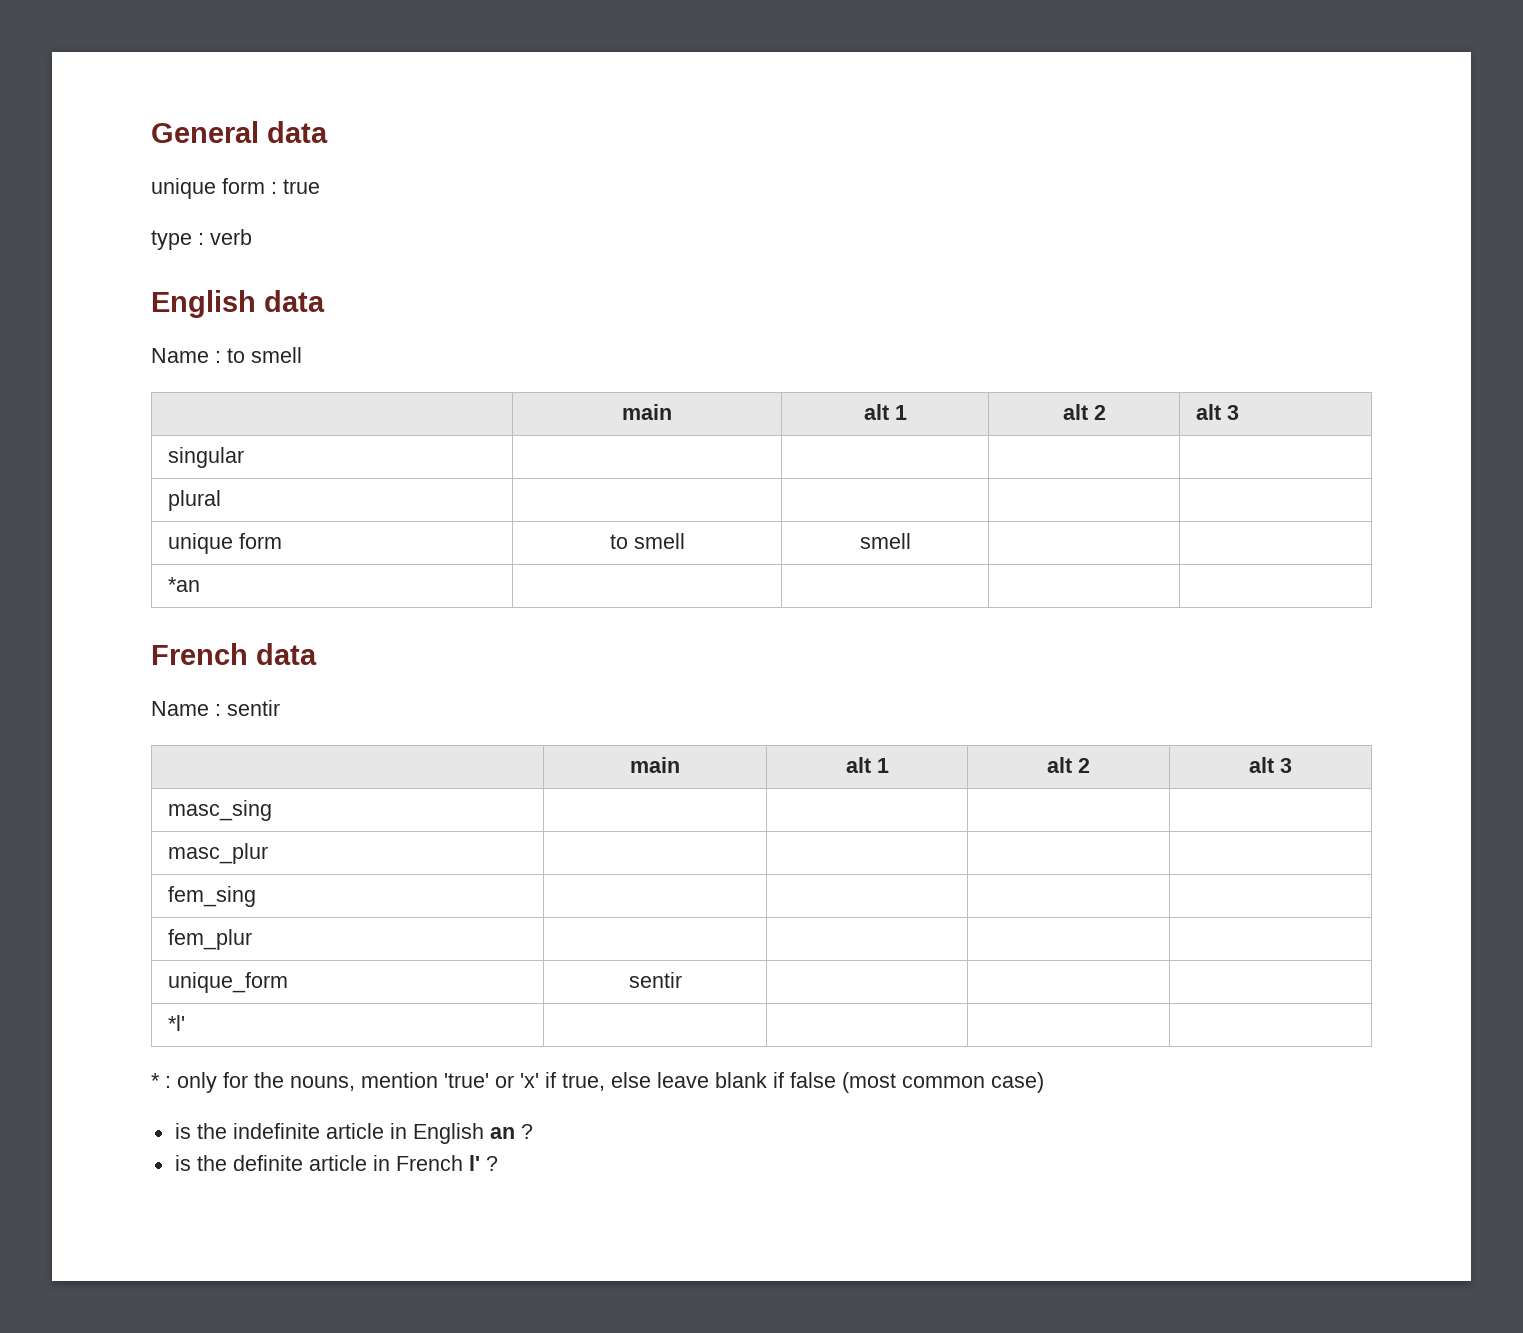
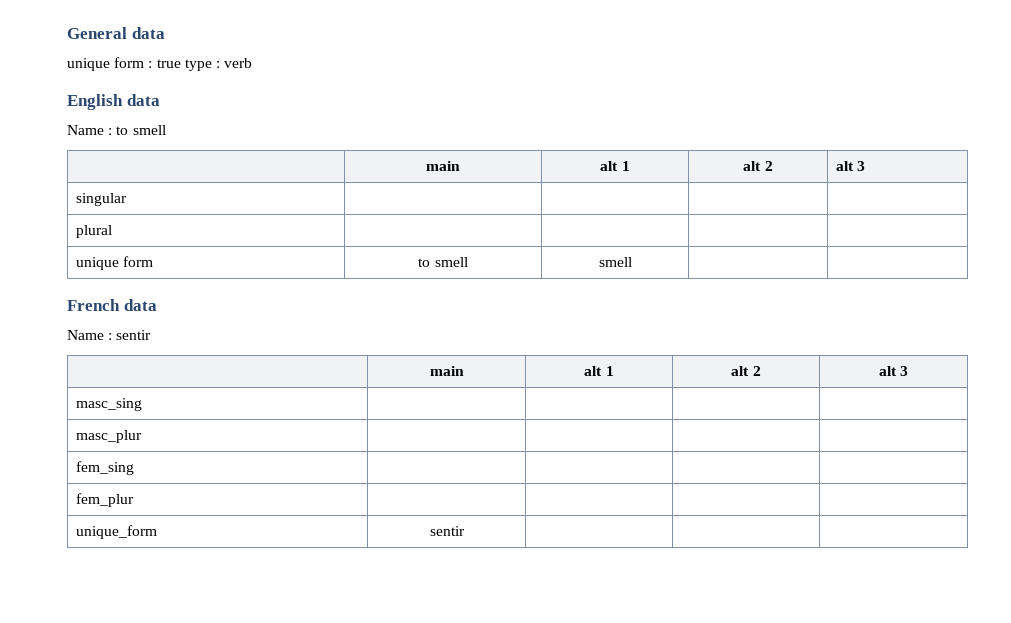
(320, 186) // -> (181, 63) none
[168,577,201,592] // *an | | | | -> (632, 262) none
[168,1015,186,1031] [151,1072,1044,1093] [174,1123,533,1144] [174,1155,498,1171] // *l' | | | | // * : only for the nouns, mention 'true' or 'x' if true, else leave blank if false (most common case) // is the indefinite article in English an ? // is the definite article in French l' ? -> (465, 531) none

